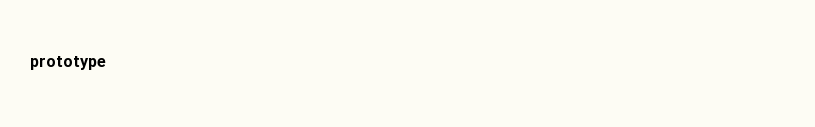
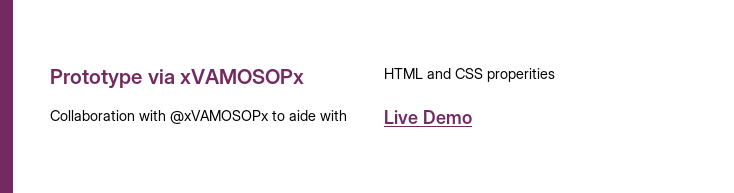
[30,56,106,70] prototype -> [50,69,305,89] [50,110,347,124] [384,68,555,82] [384,110,472,124] Prototype via xVAMOSOPx // Collaboration with @xVAMOSOPx to aide with HTML and CSS properities // Live Demo

